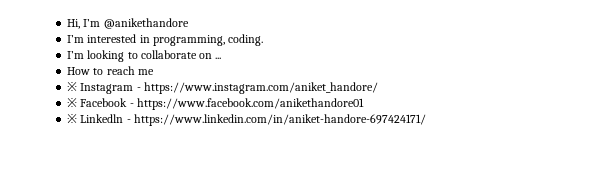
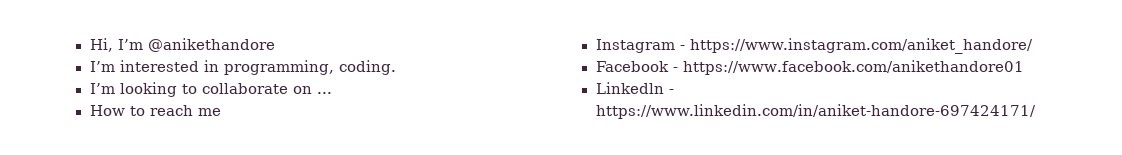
[67,82,78,92] ※ -> (221, 112) none
[67,98,78,108] ※ -> (1034, 46) none
[67,114,78,124] ※ -> (1025, 67) none

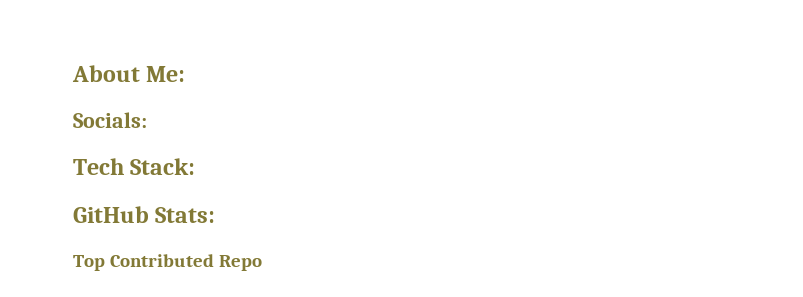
[89,38,275,52] [89,60,396,75] [89,82,332,97] [89,105,221,116] [595,38,1034,54] [595,60,1025,75] [595,82,674,94] [595,104,1037,119] Hi, I’m @anikethandore // I’m interested in programming, coding. // I’m looking to collaborate on ... // How to reach me // Instagram - https://www.instagram.com/aniket_handore/ // Facebook - https://www.facebook.com/anikethandore01 // Linkedln - https://www.linkedin.com/in/aniket-handore-697424171/ -> [72,65,186,82] [73,112,147,128] [73,158,196,175] [73,206,216,223] [73,254,263,271] About Me: // Socials: // Tech Stack: // GitHub Stats: // Top Contributed Repo

